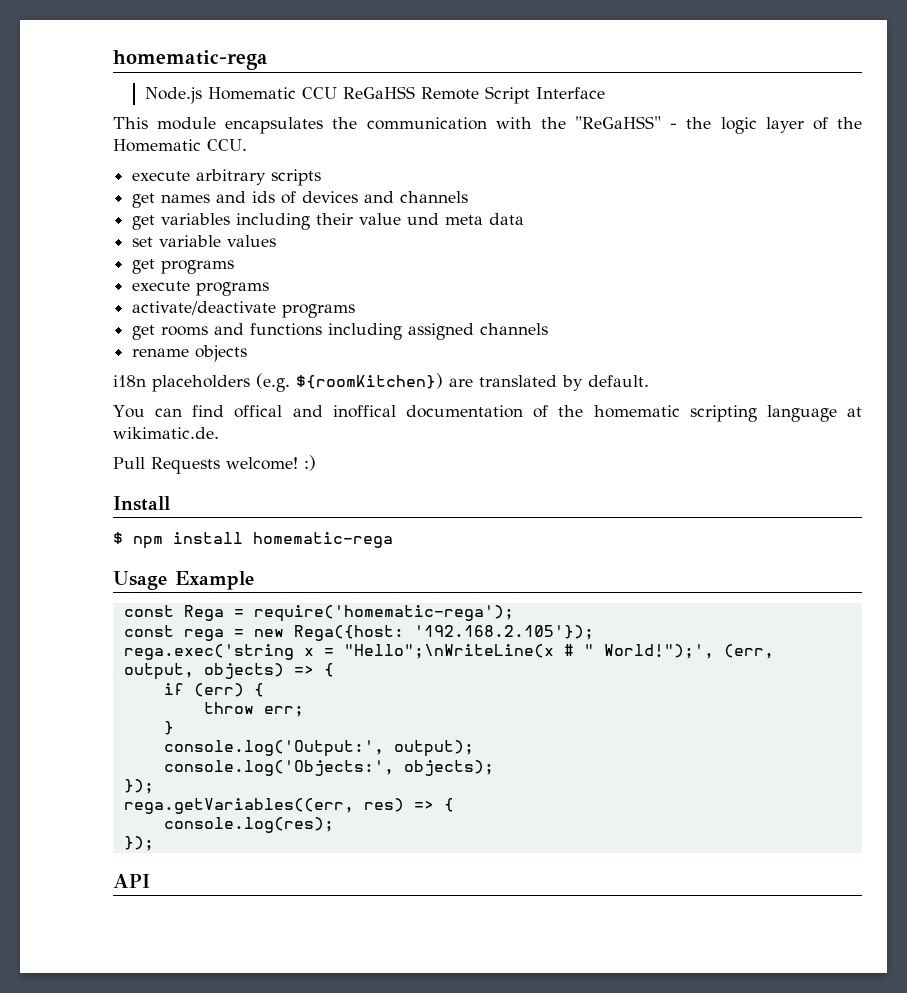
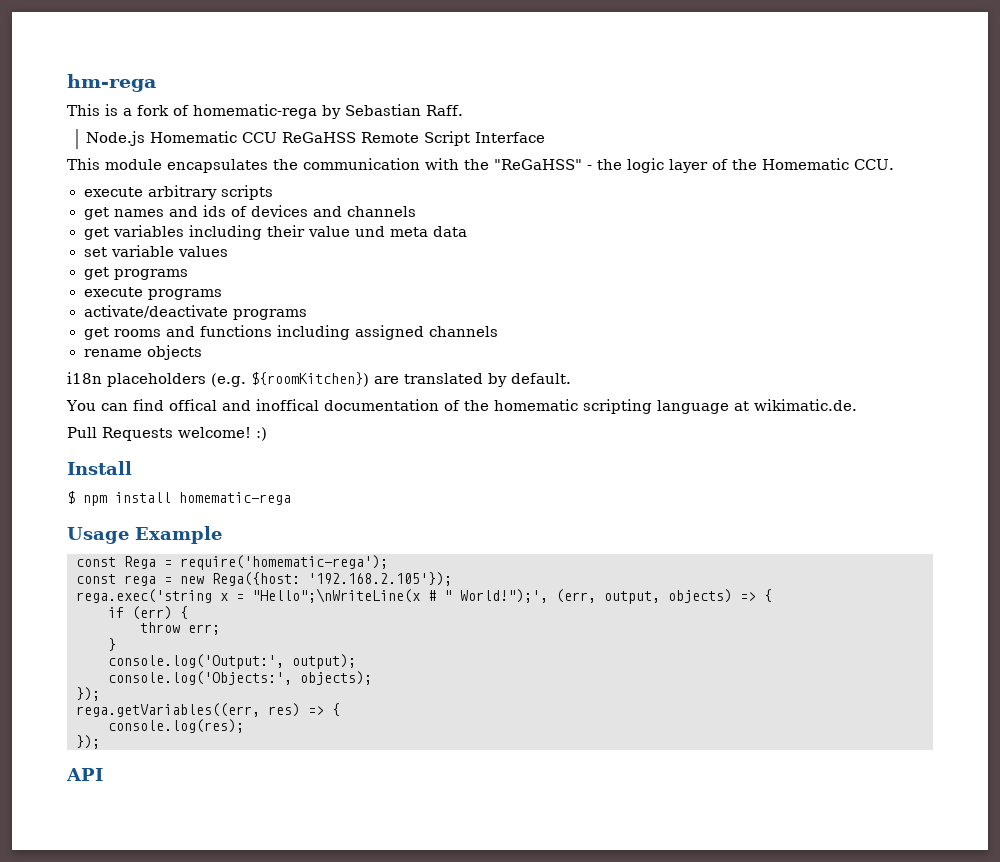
[113,50,268,70] homematic-rega -> [67,74,156,92] [67,104,463,119] hm-rega // This is a fork of homematic-rega by Sebastian Raff.

